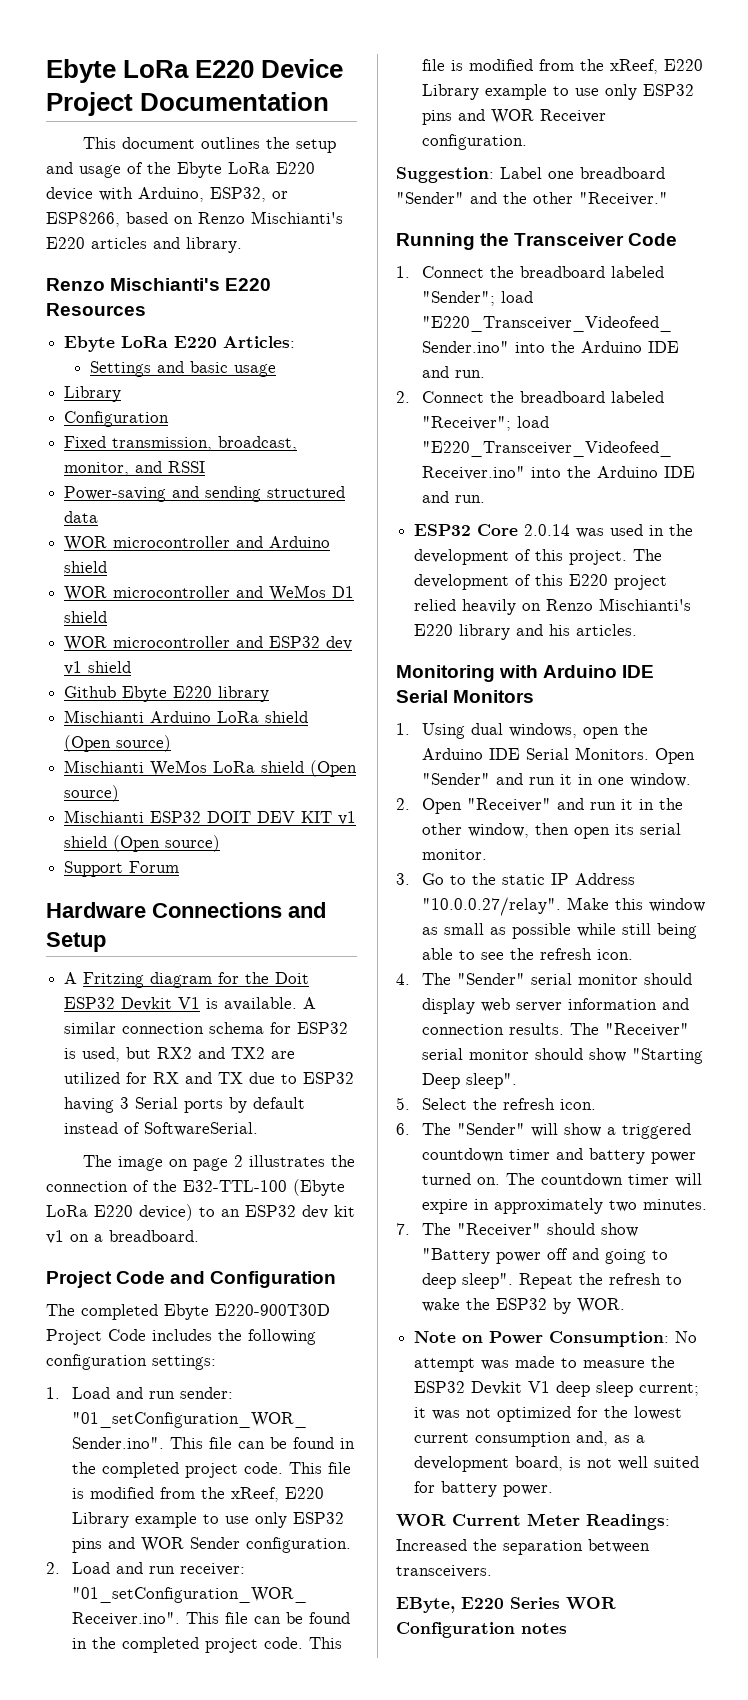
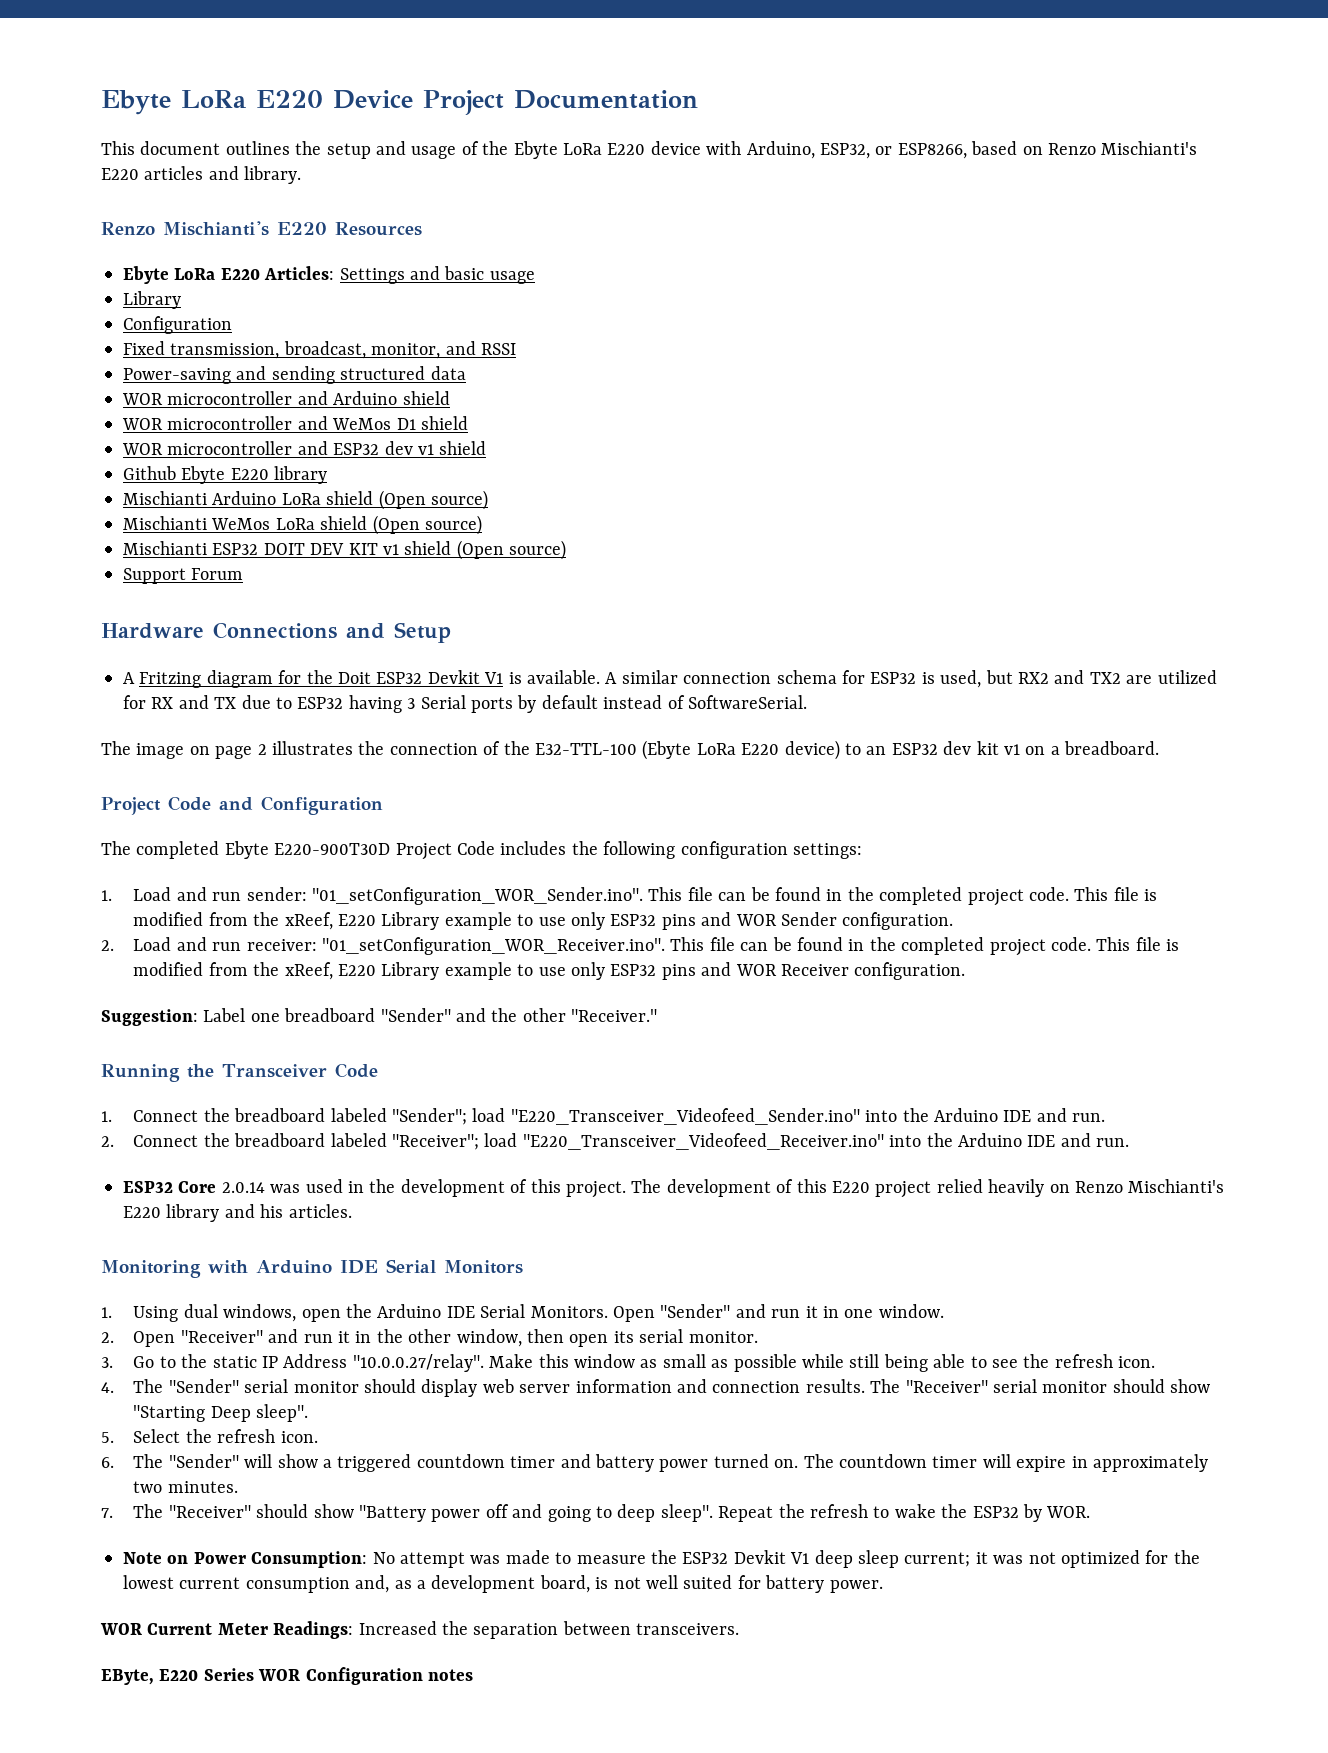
(296, 342) // -> (335, 273) none

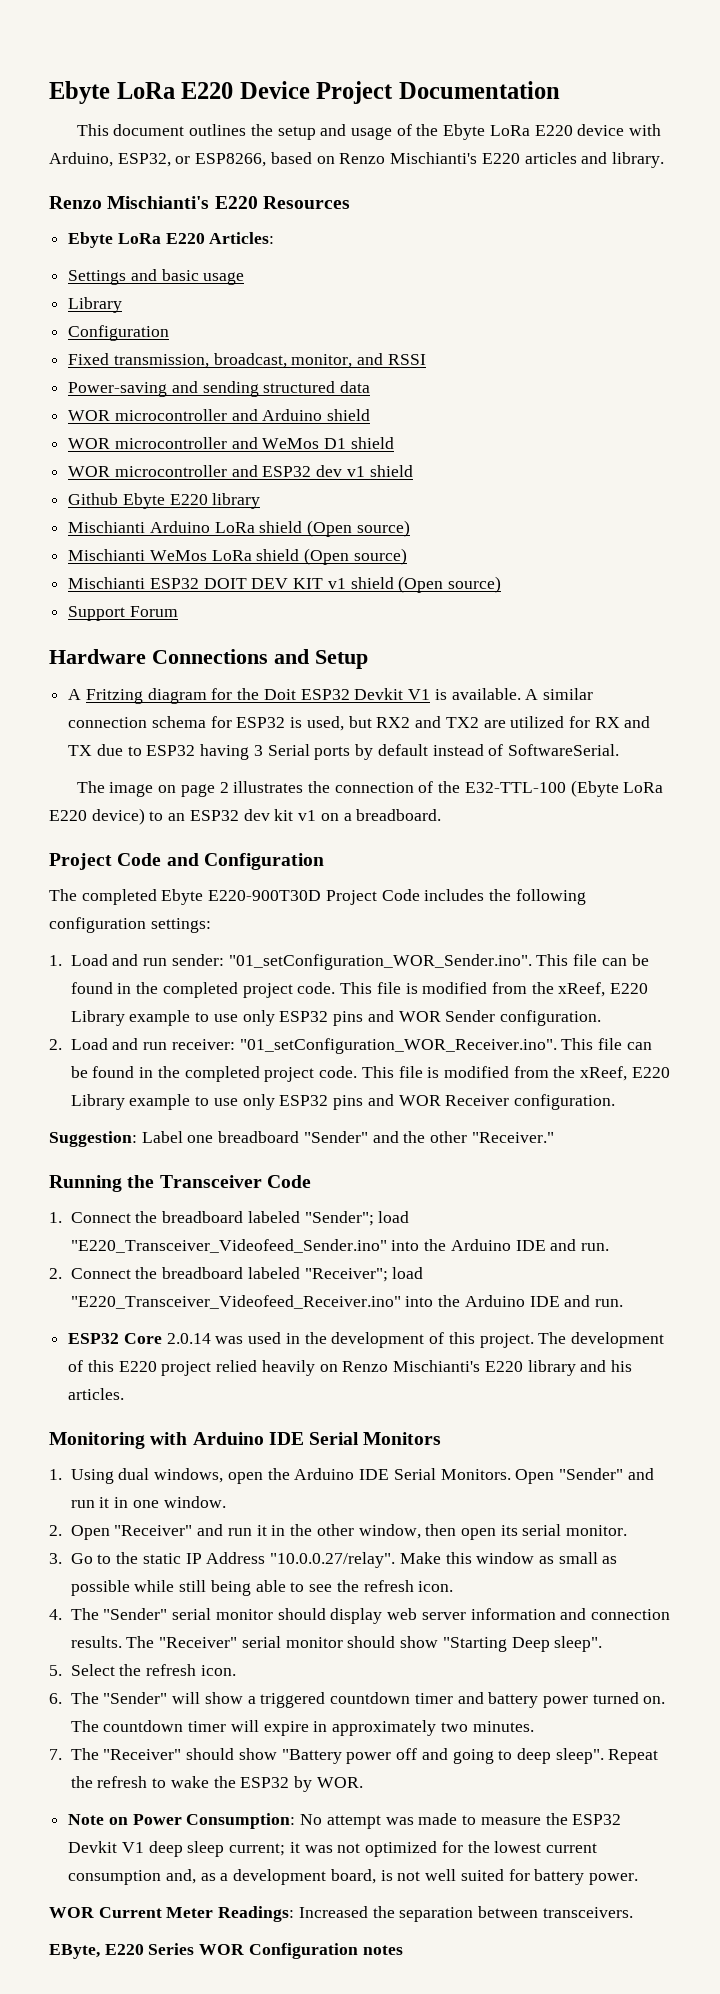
(335, 273) none -> (275, 238) //

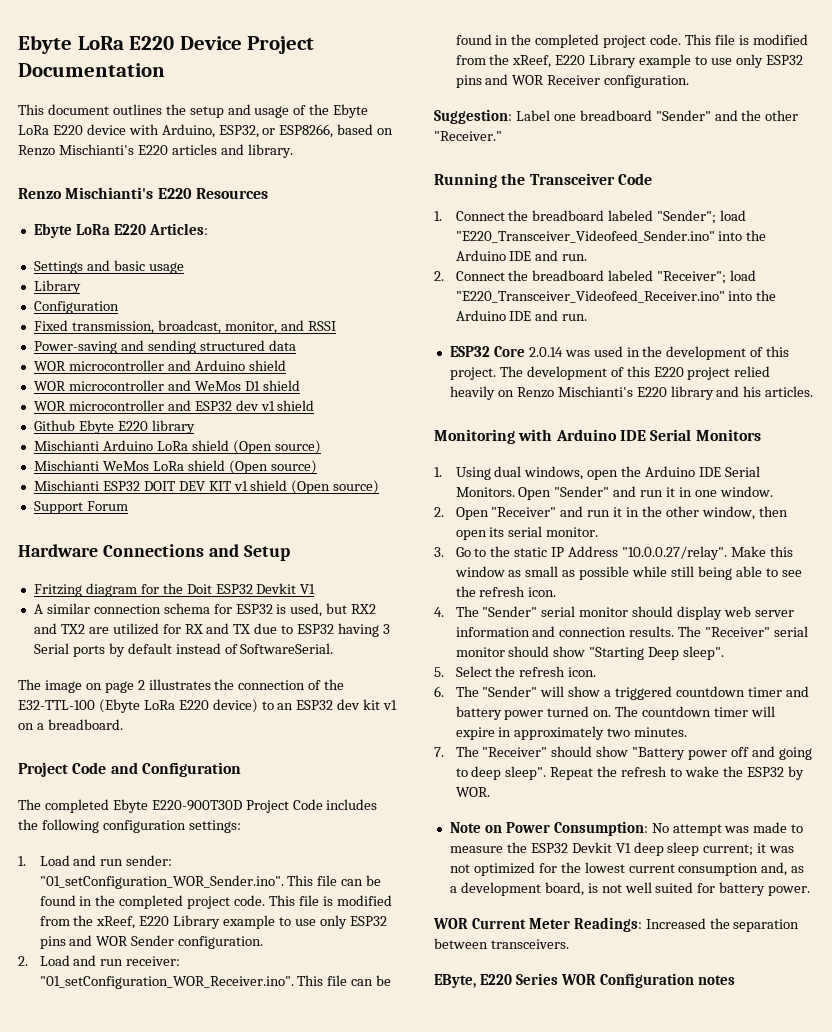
[68,689,82,700] A -> (290, 553) none
[434,688,521,700] is available. -> (316, 589) //

